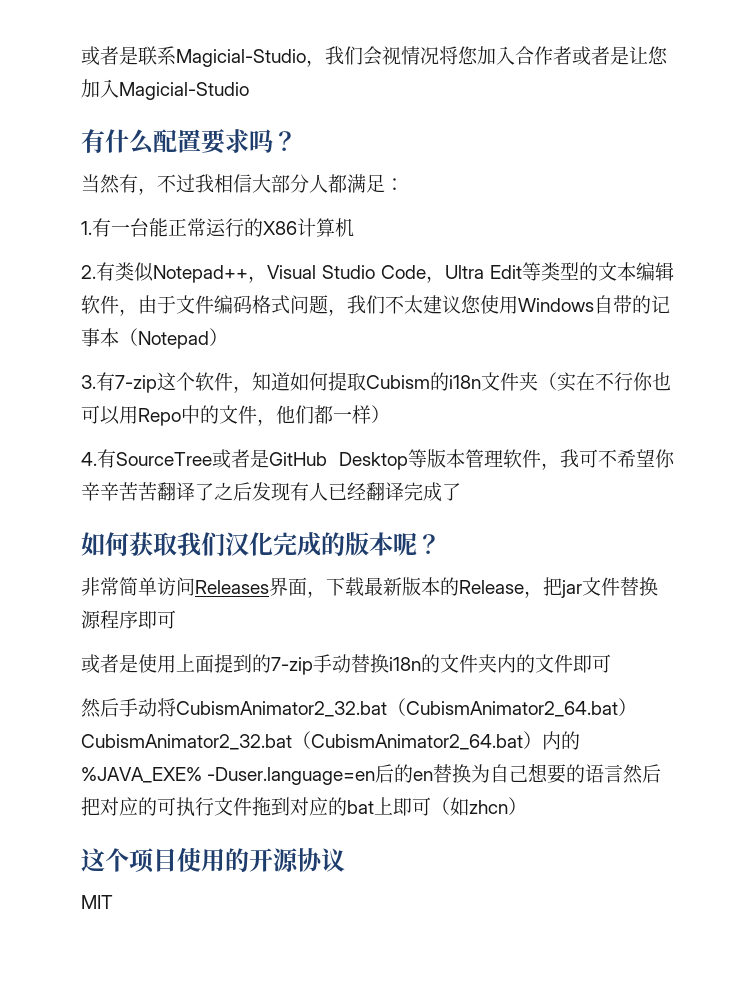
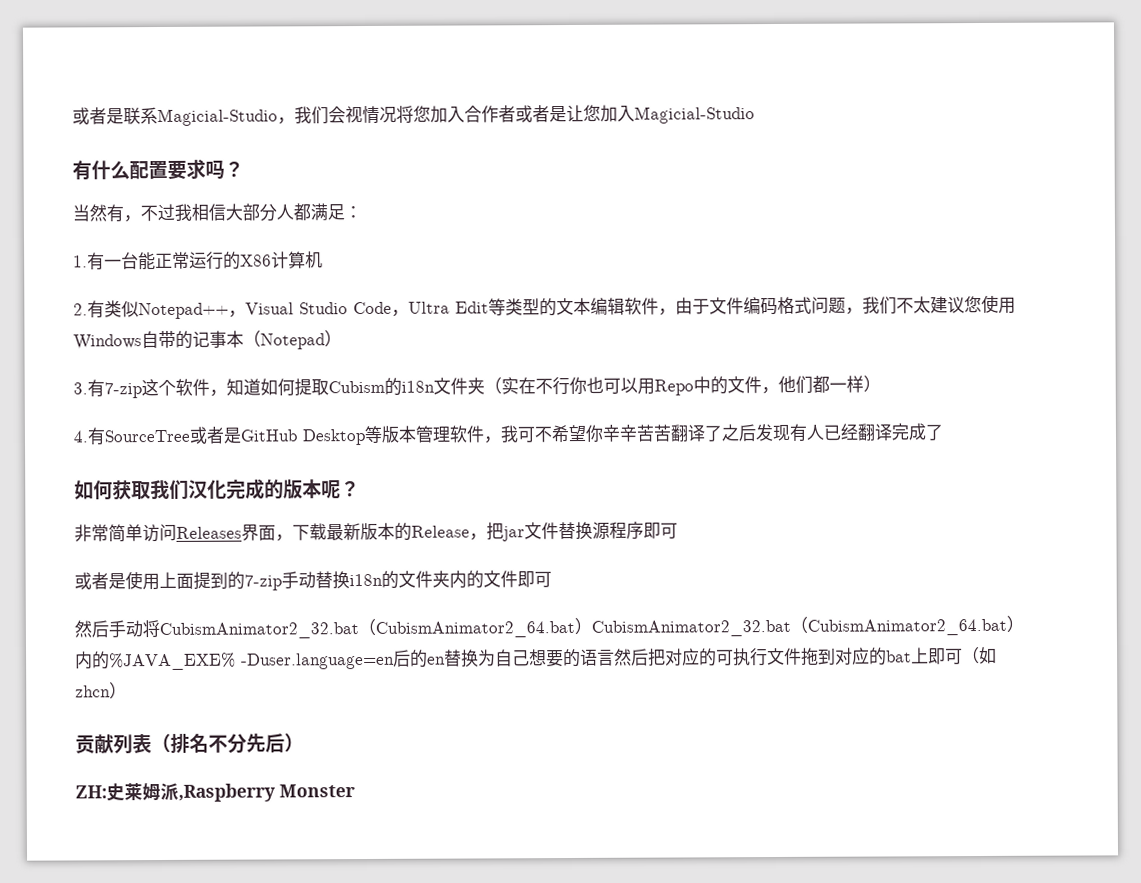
[81,847,345,873] [81,895,113,909] 这个项目使用的开源协议 // MIT -> [75,733,304,755] [75,782,355,802] 贡献列表（排名不分先后） // ZH:史莱姆派,Raspberry Monster

